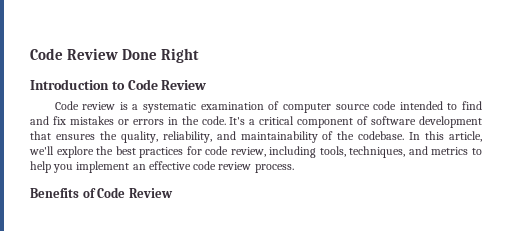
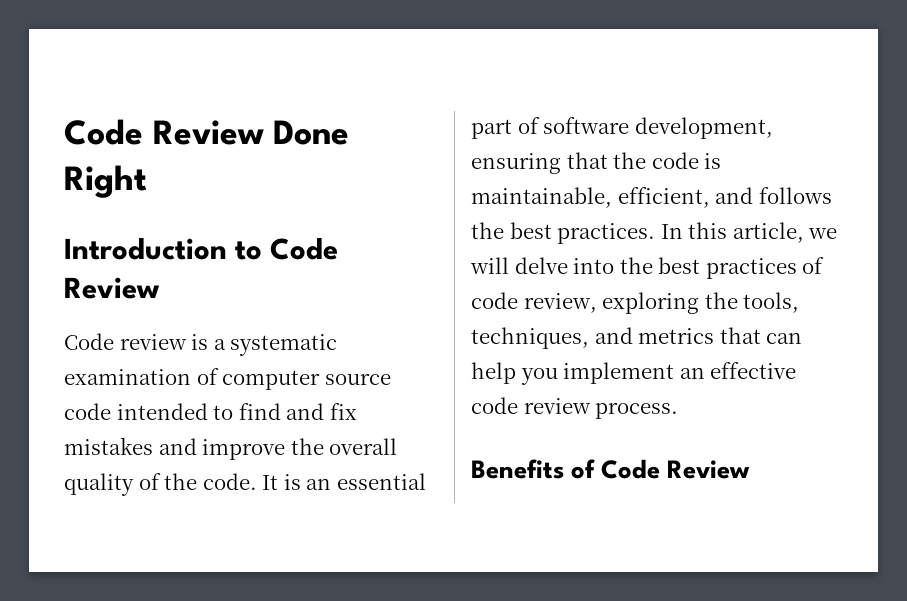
[117,116,482,128] [30,131,483,143] [29,146,94,158] or errors in the code. It's a critical component of software development that ensures the quality, reliability, and maintainability of the codebase. In this article, we'll explore -> [158,438,398,460] [64,473,426,496] [471,117,773,139] [471,152,722,174] [471,187,832,208] [471,222,838,244] [470,257,615,274] and improve the overall quality of the code. It is an essential part of software development, ensuring that the code is maintainable, efficient, and follows the best practices. In this article, we will delve into
[186,146,202,155] for -> [802,257,825,274] of
[269,146,317,158] including -> [602,292,738,314] exploring the
[472,148,483,155] to -> [719,327,803,344] that can

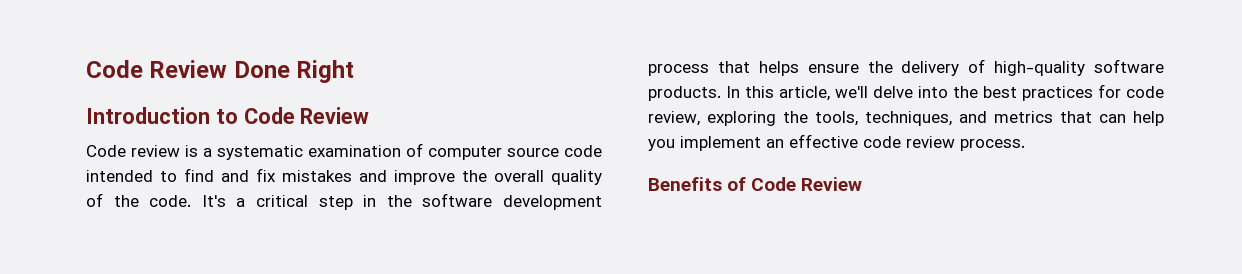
[262,473,426,490] [471,117,773,139] [471,152,722,174] [471,187,832,208] [471,222,656,244] It is an essential part of software development, ensuring that the code is maintainable, efficient, and follows the best practices. -> [201,193,603,210] [648,59,1164,76] [648,86,721,101] It's a critical step in the software development process that helps ensure the delivery of high-quality software products.
[808,228,838,239] [470,257,509,274] we will -> [835,86,868,98] we'll
[802,257,825,274] of -> [1098,84,1121,98] for

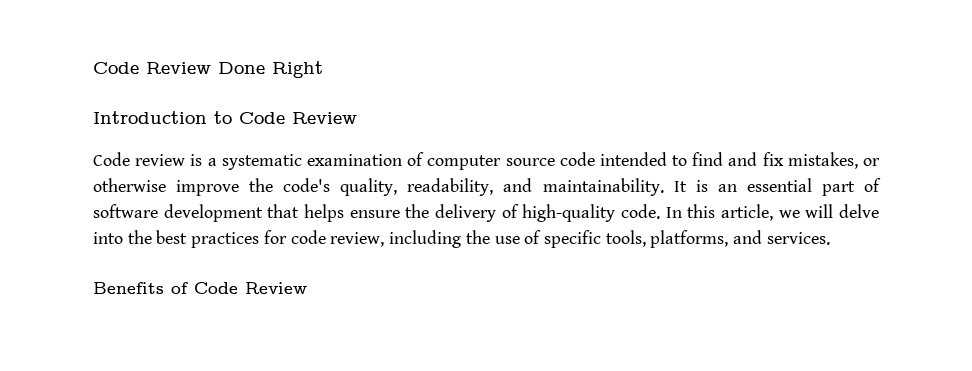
[282,170,602,185] [86,193,412,210] mistakes and improve the overall quality of the code. It's a critical step in the -> [787,152,880,169] [93,178,882,196] mistakes, or otherwise improve the code's quality, readability, and maintainability. It is an essential part of
[648,64,709,76] process -> (263, 213) none
[1094,59,1164,73] [648,86,721,101] software products. -> [621,204,661,219] code.
[835,86,868,98] we'll -> [778,204,834,218] we will
[707,111,1164,126] [648,134,1025,151] exploring the tools, techniques, and metrics that can help you implement an effective code review process. -> [389,230,830,248] including the use of specific tools, platforms, and services.

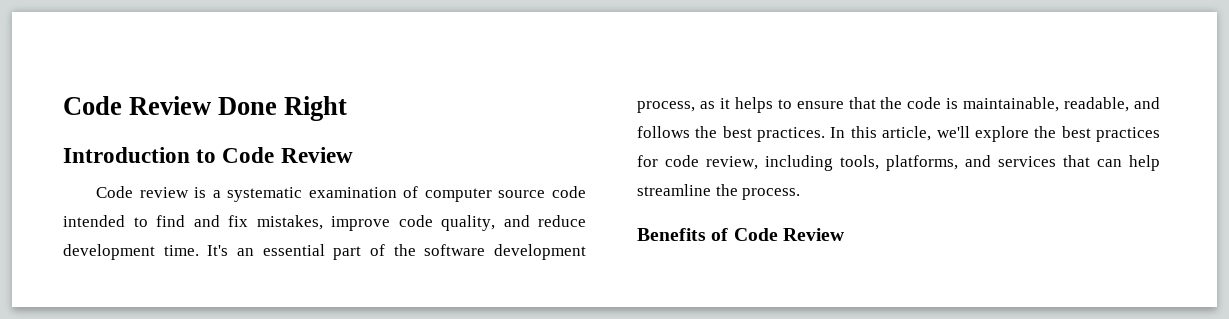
[863,158,880,166] [93,178,708,196] or otherwise improve the code's quality, readability, and maintainability. It is -> [331,215,586,231] [63,244,229,260] improve code quality, and reduce development time. It's
(882, 185) none -> [393,244,416,256] the
[267,204,879,222] [93,232,123,244] that helps ensure the delivery of high-quality code. In this article, we will delve into -> [637,97,1160,113] [637,126,1029,142] process, as it helps to ensure that the code is maintainable, readable, and follows the best practices. In this article, we'll explore
[465,230,830,248] the use of specific tools, platforms, and services. -> [840,155,1160,171] [637,184,801,200] tools, platforms, and services that can help streamline the process.

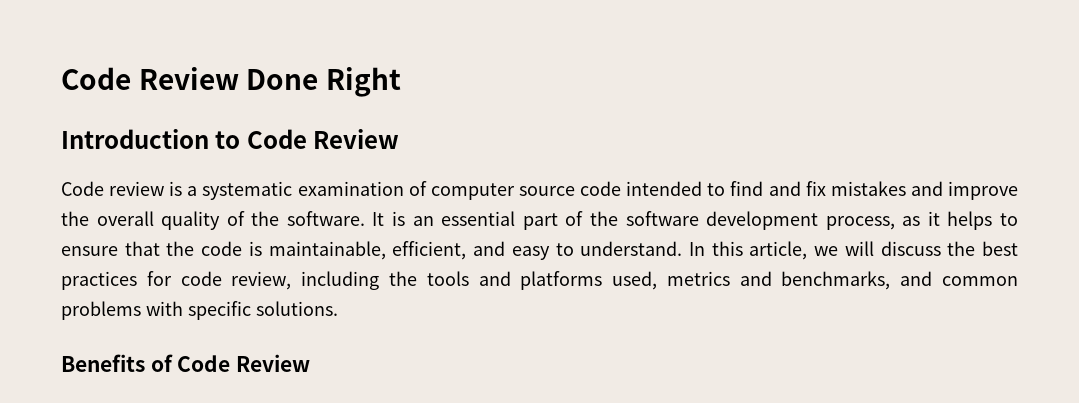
[256,215,586,231] [63,244,229,260] mistakes, improve code quality, and reduce development time. It's -> [830,181,1019,200] [61,211,406,230] mistakes and improve the overall quality of the software. It is
[1064,97,1160,112] [637,126,1029,142] readable, and follows the best practices. In this article, we'll explore -> [392,241,941,260] efficient, and easy to understand. In this article, we will discuss
[840,155,1160,171] [637,184,801,200] tools, platforms, and services that can help streamline the process. -> [388,271,1019,290] [61,301,338,320] the tools and platforms used, metrics and benchmarks, and common problems with specific solutions.

